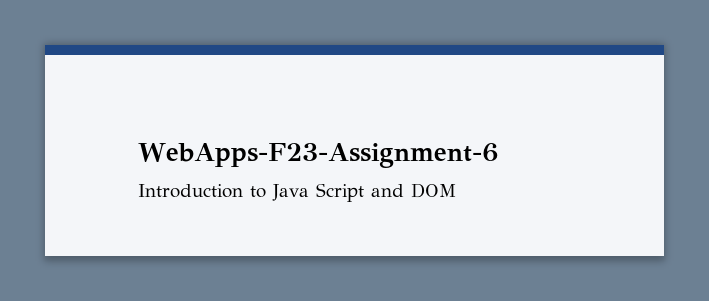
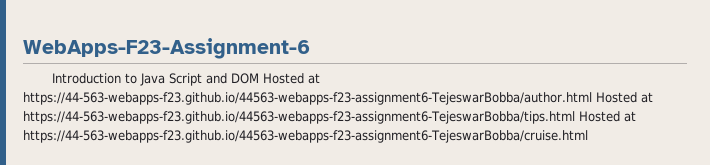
(456, 190) none -> [263,73,321,84] [23,92,653,105] [23,111,636,124] [23,130,588,143] Hosted at https://44-563-webapps-f23.github.io/44563-webapps-f23-assignment6-TejeswarBobba/author.html Hosted at https://44-563-webapps-f23.github.io/44563-webapps-f23-assignment6-TejeswarBobba/tips.html Hosted at https://44-563-webapps-f23.github.io/44563-webapps-f23-assignment6-TejeswarBobba/cruise.html

